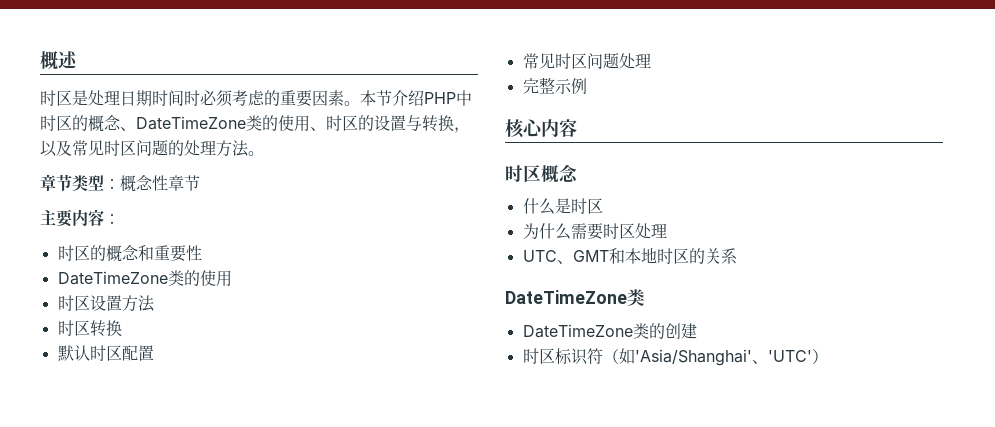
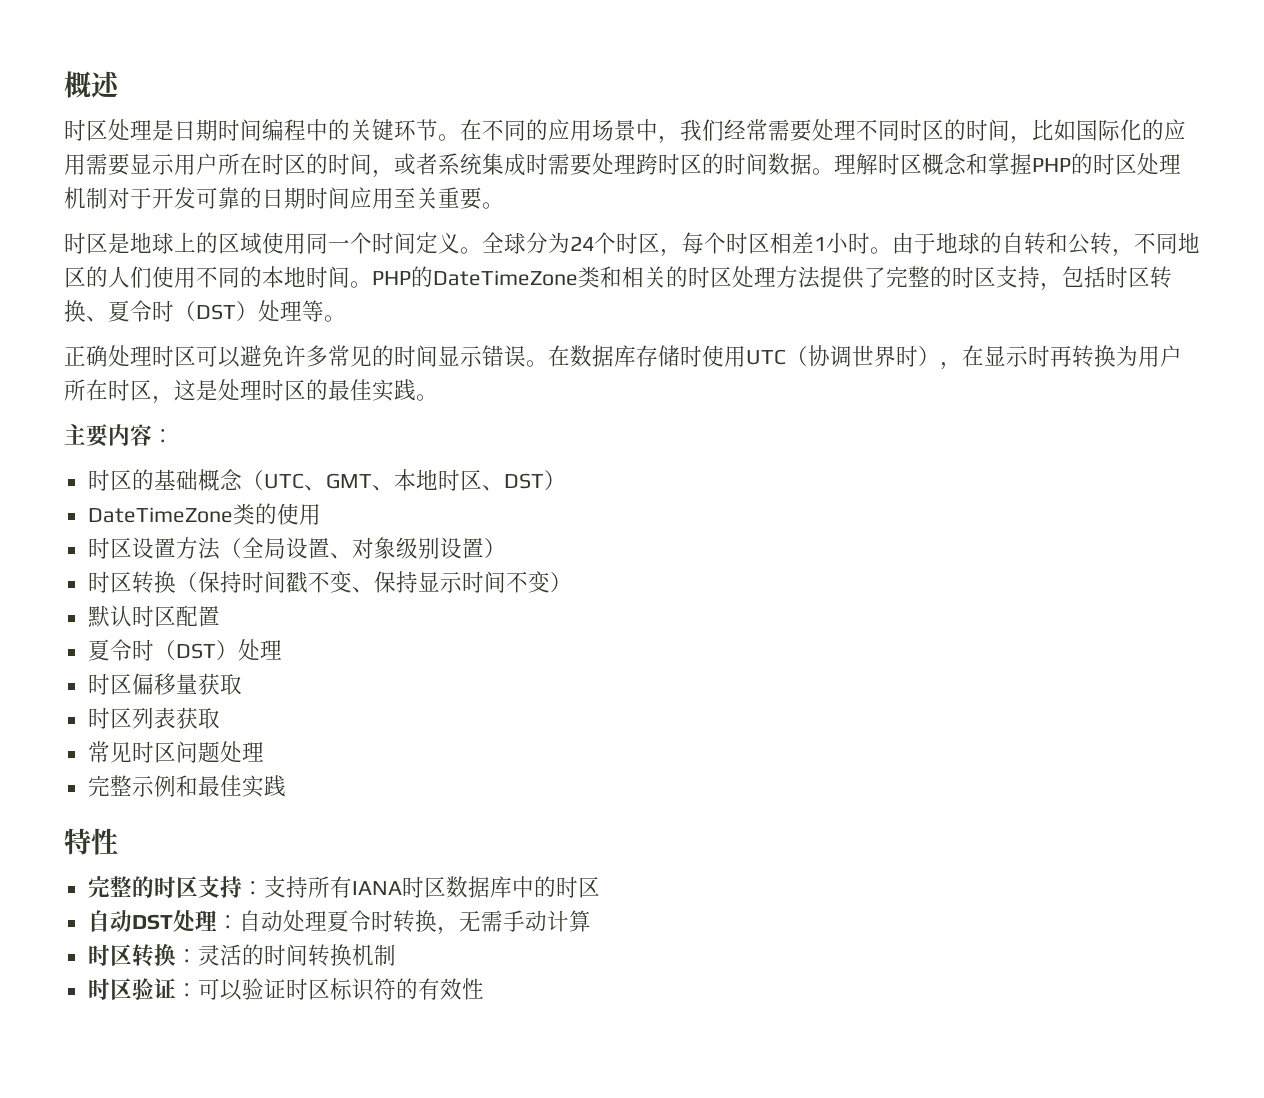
[72,90,472,107] [40,115,470,133] [40,140,264,157] [40,174,200,192] [40,209,120,227] [57,245,202,262] 是处理日期时间时必须考虑的重要因素。本节介绍PHP中时区的概念、DateTimeZone类的使用、时区的设置与转换，以及常见时区问题的处理方法。 // 章节类型：概念性章节 // 主要内容： // 时区的概念和重要性 -> [108,119,1186,144] [64,153,1181,178] [64,187,504,210] [64,232,1200,257] [64,266,1172,291] [64,300,346,322] [64,345,1182,370] [64,379,438,404] [64,424,174,447] [87,469,566,491] 处理是日期时间编程中的关键环节。在不同的应用场景中，我们经常需要处理不同时区的时间，比如国际化的应用需要显示用户所在时区的时间，或者系统集成时需要处理跨时区的时间数据。理解时区概念和掌握PHP的时区处理机制对于开发可靠的日期时间应用至关重要。 // 时区是地球上的区域使用同一个时间定义。全球分为24个时区，每个时区相差1小时。由于地球的自转和公转，不同地区的人们使用不同的本地时间。PHP的DateTimeZone类和相关的时区处理方法提供了完整的时区支持，包括时区转换、夏令时（DST）处理等。 // 正确处理时区可以避免许多常见的时间显示错误。在数据库存储时使用UTC（协调世界时），在显示时再转换为用户所在时区，这是处理时区的最佳实践。 // 主要内容： // 时区的基础概念（UTC、GMT、本地时区、DST）
[57,320,122,337] [57,345,154,361] // 时区转换 // 默认时区配置 -> [219,537,506,559] [87,571,572,594] [87,605,220,627] [87,639,282,661] [87,673,242,695] [87,707,220,729] （全局设置、对象级别设置） // 时区转换（保持时间戳不变、保持显示时间不变） // 默认时区配置 // 夏令时（DST）处理 // 时区偏移量获取 // 时区列表获取
[505,119,577,138] [505,164,578,183] [522,198,603,215] [522,223,667,240] [522,247,737,264] [505,289,645,306] [522,323,697,339] [522,348,828,366] // 核心内容 // 时区概念 // 什么是时区 // 为什么需要时区处理 // UTC、GMT和本地时区的关系 // DateTimeZone类 // DateTimeZone类的创建 // 时区标识符（如'Asia/Shanghai'、'UTC'） -> [175,775,286,798] [64,828,118,855] [87,876,600,898] [87,910,591,935] [87,943,396,967] [87,978,484,1001] 和最佳实践 // 特性 // 完整的时区支持：支持所有IANA时区数据库中的时区 // 自动DST处理：自动处理夏令时转换，无需手动计算 // 时区转换：灵活的时间转换机制 // 时区验证：可以验证时区标识符的有效性

